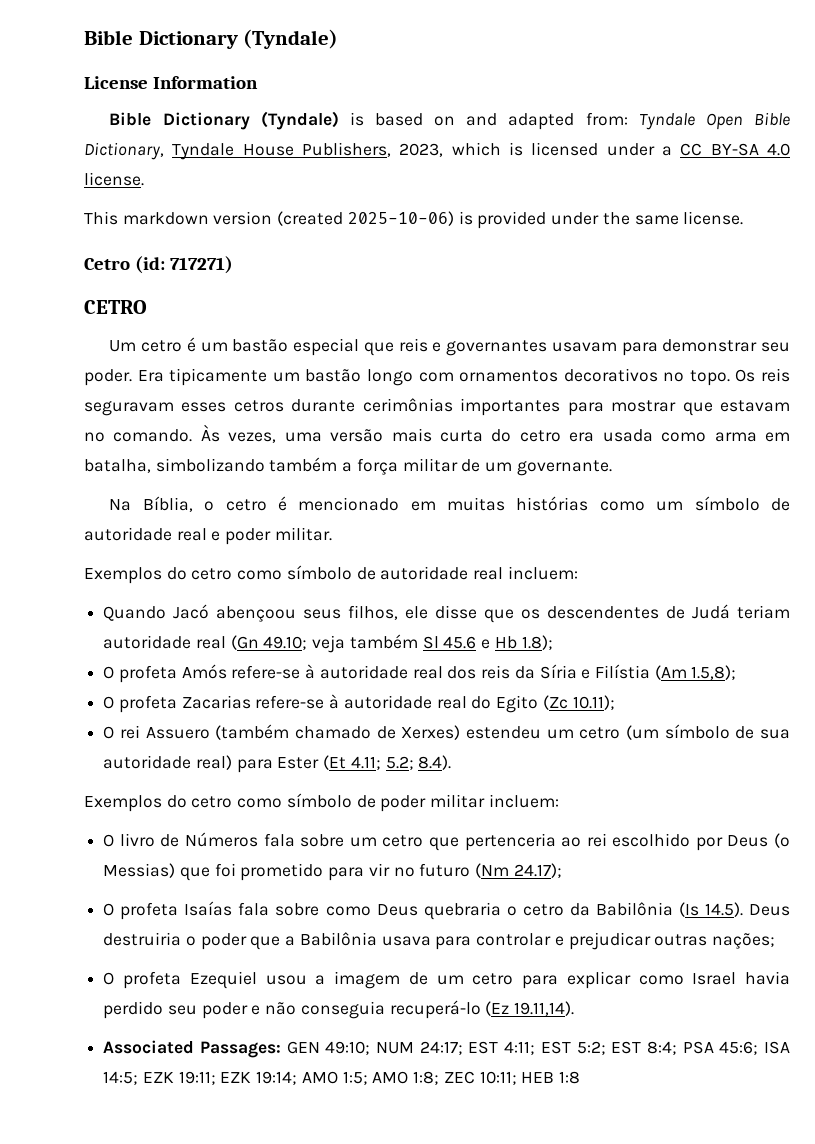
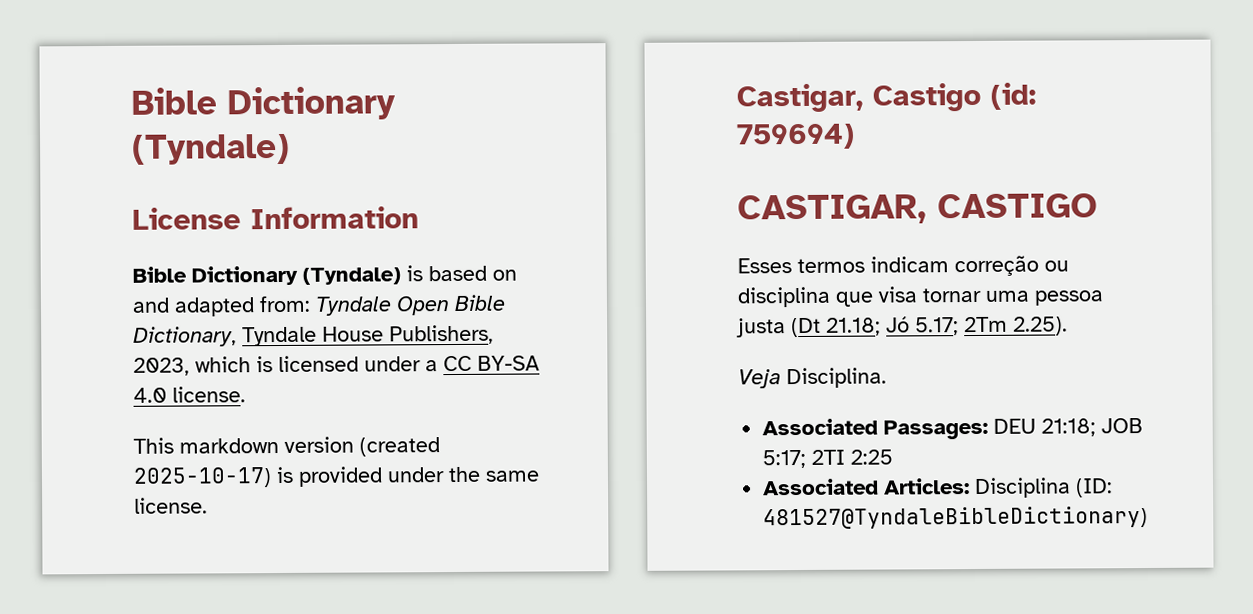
[347,211,454,226] 2025-10-06) -> [133,467,272,488] 2025-10-17)
[84,256,234,274] [84,300,147,314] [109,337,791,356] [84,368,791,386] [84,398,791,416] [84,424,791,443] [84,457,612,476] [109,496,791,512] [84,527,332,545] [84,565,578,584] [103,604,790,623] [103,634,553,653] [103,664,737,683] [103,694,615,713] [103,724,790,740] [103,755,452,773] [84,793,559,812] [103,832,790,851] [103,863,562,881] [103,901,791,920] [103,932,775,950] [103,971,790,989] [103,1000,575,1019] [103,1040,790,1058] [103,1071,580,1085] Cetro (id: 717271) // CETRO // Um cetro é um bastão especial que reis e governantes usavam para demonstrar seu poder. Era tipicamente um bastão longo com ornamentos decorativos no topo. Os reis seguravam esses cetros durante cerimônias importantes para mostrar que estavam no comando. Às vezes, uma versão mais curta do cetro era usada como arma em batalha, simbolizando também a força militar de um governante. // Na Bíblia, o cetro é mencionado em muitas histórias como um símbolo de autoridade real e poder militar. // Exemplos do cetro como símbolo de autoridade real incluem: // Quando Jacó abençoou seus filhos, ele disse que os descendentes de Judá teriam autoridade real (Gn 49.10; veja também Sl 45.6 e Hb 1.8); // O profeta Amós refere-se à autoridade real dos reis da Síria e Filístia (Am 1.5,8); // O profeta Zacarias refere-se à autoridade real do Egito (Zc 10.11); // O rei Assuero (também chamado de Xerxes) estendeu um cetro (um símbolo de sua autoridade real) para Ester (Et 4.11; 5.2; 8.4). // Exemplos do cetro como símbolo de poder militar incluem: // O livro de Números fala sobre um cetro que pertenceria ao rei escolhido por Deus (o Messias) que foi prometido para vir no futuro (Nm 24.17); // O profeta Isaías fala sobre como Deus quebraria o cetro da Babilônia (Is 14.5). Deus destruiria o poder que a Babilônia usava para controlar e prejudicar outras nações; // O profeta Ezequiel usou a imagem de um cetro para explicar como Israel havia perdido seu poder e não conseguia recuperá-lo (Ez 19.11,14). // Associated Passages: GEN 49:10; NUM 24:17; EST 4:11; EST 5:2; EST 8:4; PSA 45:6; ISA 14:5; EZK 19:11; EZK 19:14; AMO 1:5; AMO 1:8; ZEC 10:11; HEB 1:8 -> [736,82,1036,113] [736,123,855,150] [737,193,1098,225] [737,255,1069,277] [737,286,1103,308] [736,316,1068,338] [738,367,887,389] [762,418,1144,440] [762,449,894,469] [762,477,1114,498] [763,505,1149,530] Castigar, Castigo (id: 759694) // CASTIGAR, CASTIGO // Esses termos indicam correção ou disciplina que visa tornar uma pessoa justa (Dt 21.18; Jó 5.17; 2Tm 2.25). // Veja Disciplina. // Associated Passages: DEU 21:18; JOB 5:17; 2TI 2:25 // Associated Articles: Disciplina (ID: 481527@TyndaleBibleDictionary)

